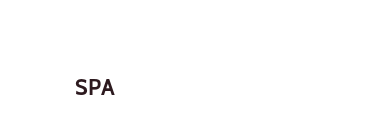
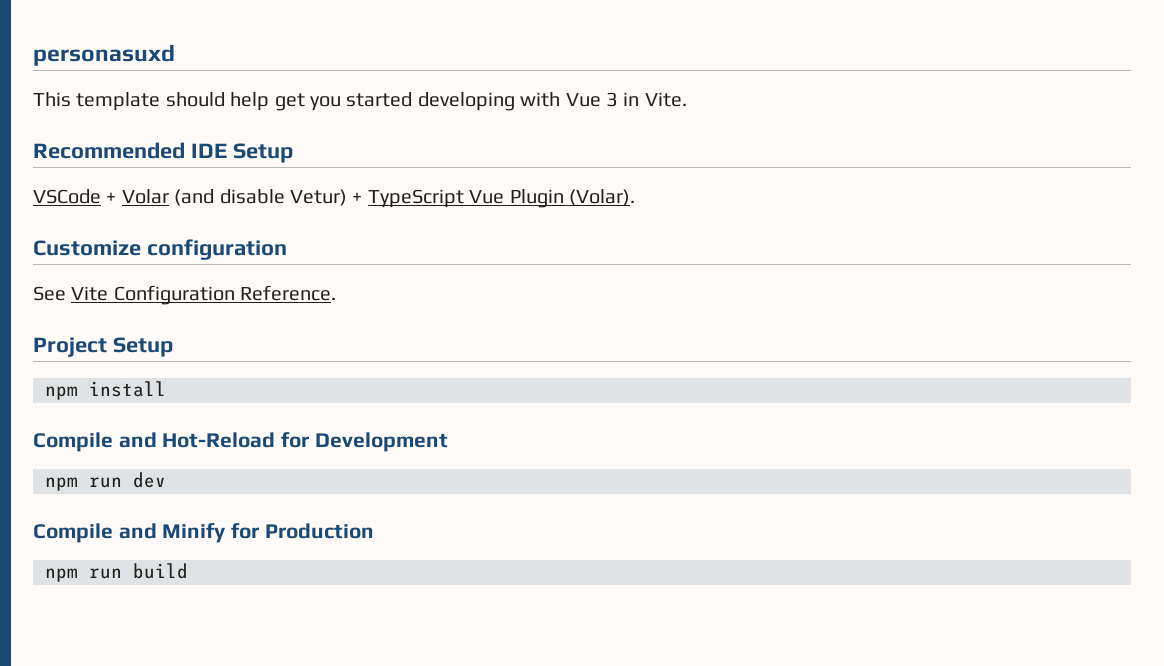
[75,79,115,95] SPA -> [33,44,175,66] [33,92,687,111] [33,142,293,163] [33,189,635,208] [33,239,287,260] [33,285,337,305] [33,337,173,357] [45,381,166,400] [33,432,448,452] [45,472,166,491] [33,523,374,543] [45,563,188,582] personasuxd // This template should help get you started developing with Vue 3 in Vite. // Recommended IDE Setup // VSCode + Volar (and disable Vetur) + TypeScript Vue Plugin (Volar). // Customize configuration // See Vite Configuration Reference. // Project Setup // npm install // Compile and Hot-Reload for Development // npm run dev // Compile and Minify for Production // npm run build

